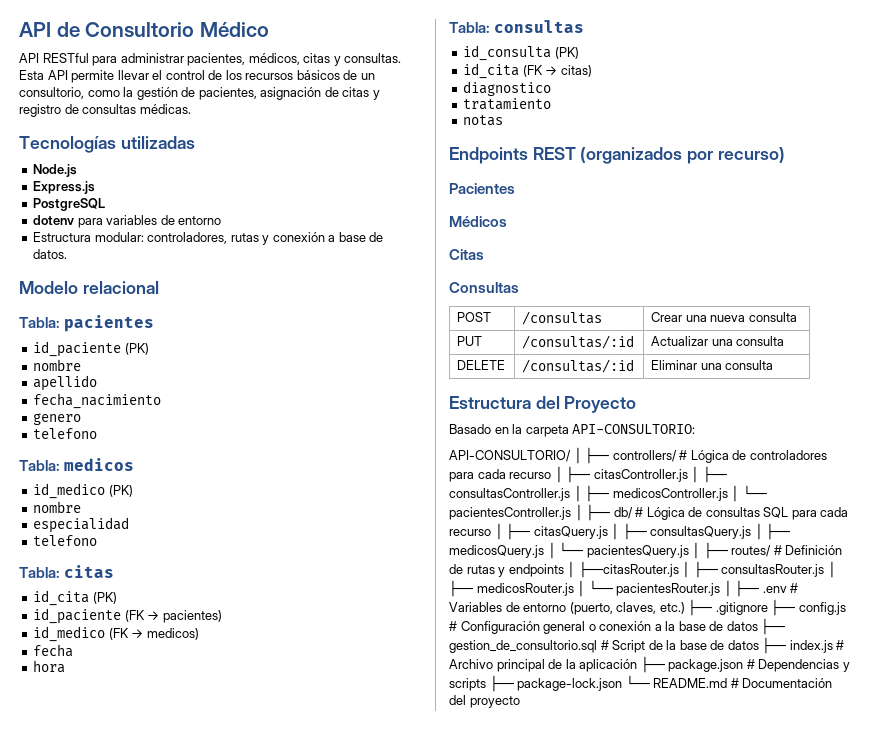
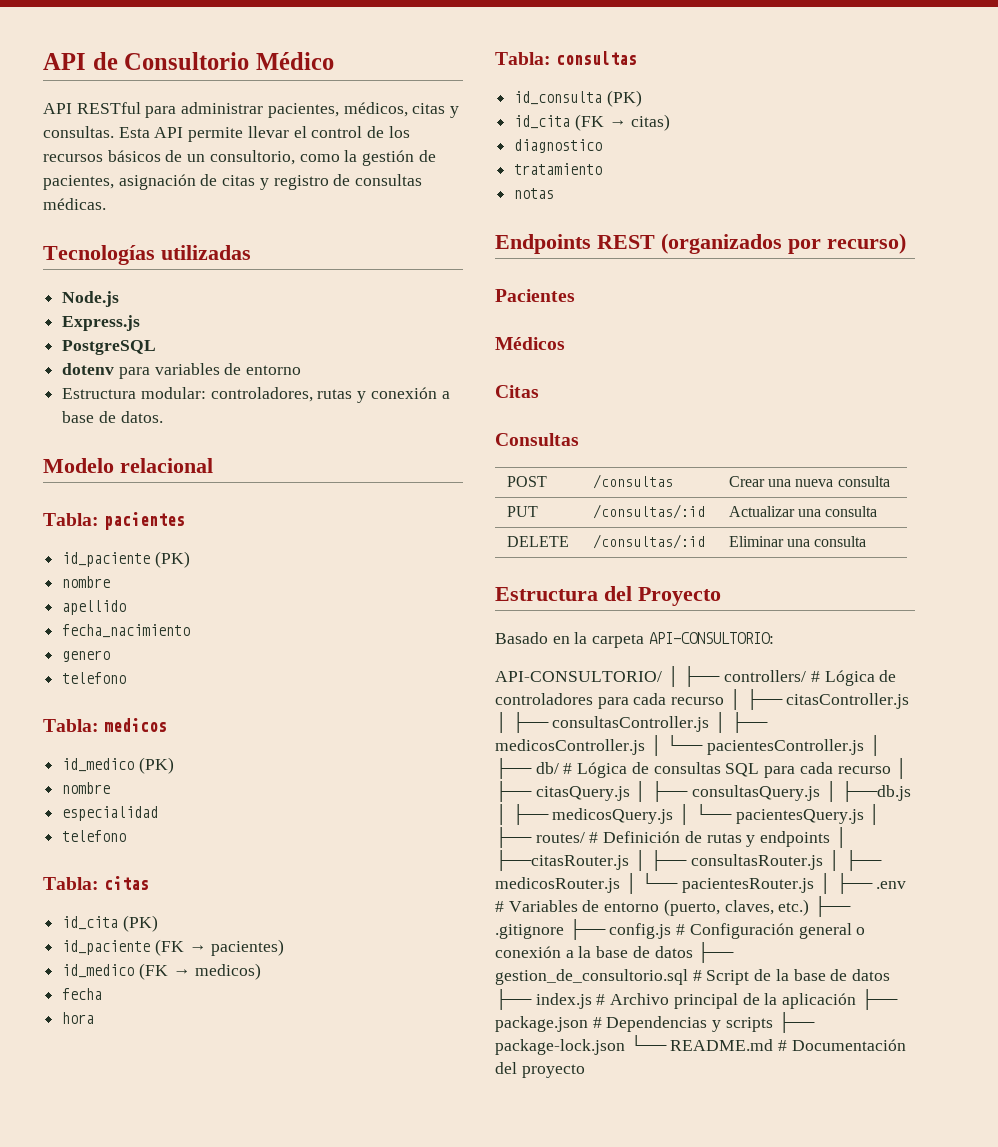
(763, 531) none -> [841,781,912,802] [495,804,507,825] ├──db.js │

